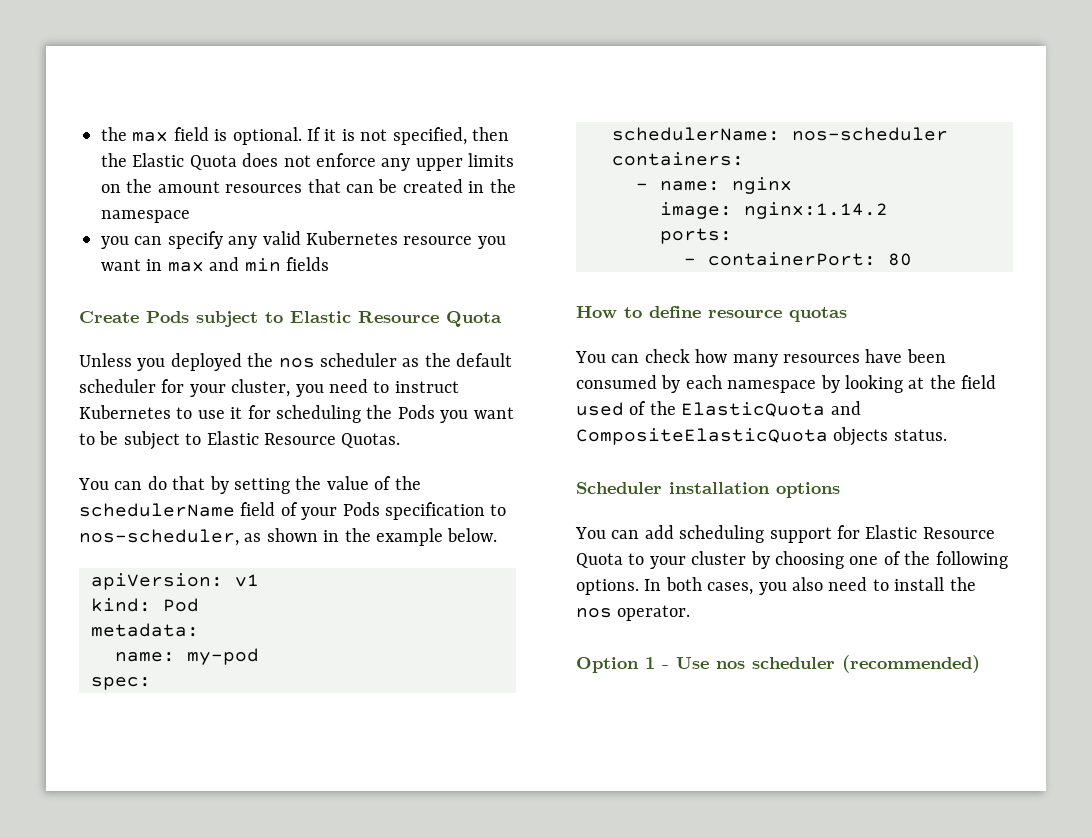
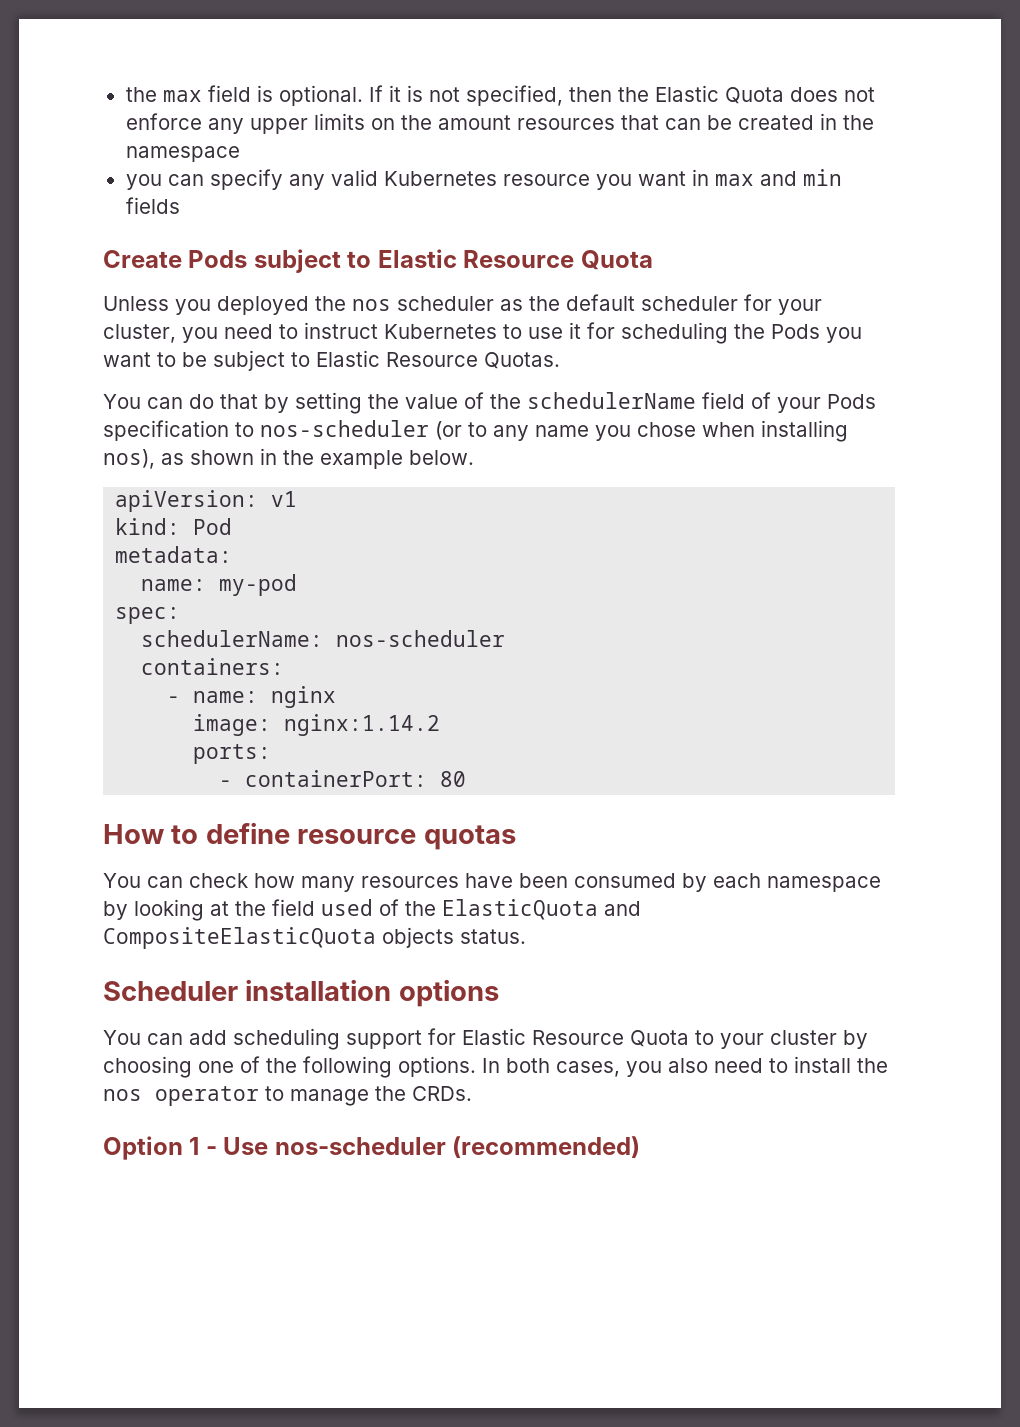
[79,529,239,546] nos-scheduler, -> [260,420,848,442] [103,449,155,469] nos-scheduler (or to any name you chose when installing nos),
[617,605,691,621] operator. -> [155,1086,472,1106] operator to manage the CRDs.
[716,657,835,669] nos scheduler -> [274,1137,446,1155] nos-scheduler

